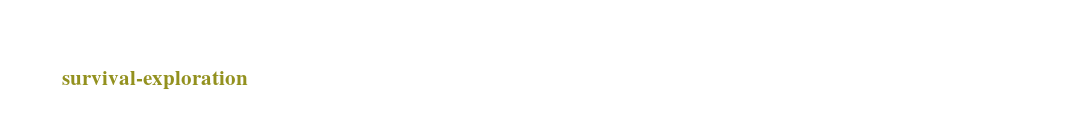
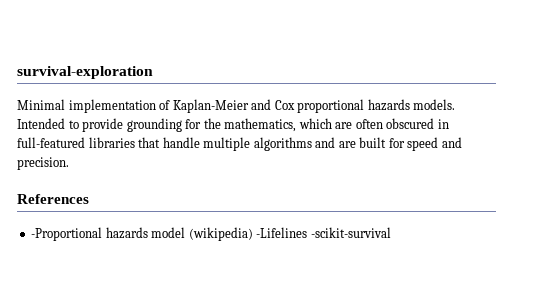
(248, 80) none -> [17,99,456,113] [17,118,449,132] [17,137,462,151] [17,157,69,170] [17,194,89,204] [31,227,391,241] // Minimal implementation of Kaplan-Meier and Cox proportional hazards models. Intended to provide grounding for the mathematics, which are often obscured in full-featured libraries that handle multiple algorithms and are built for speed and precision. // References // -Proportional hazards model (wikipedia) -Lifelines -scikit-survival

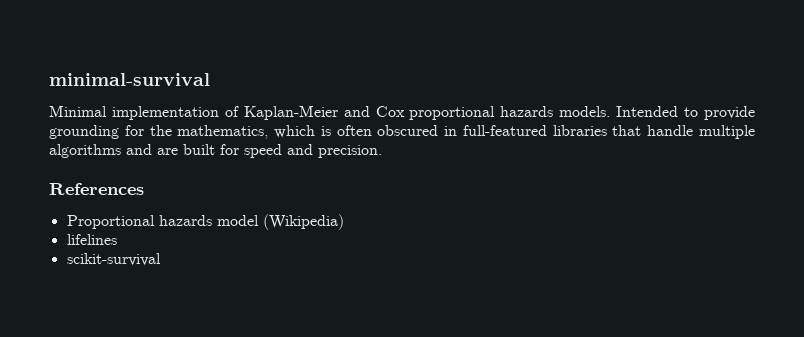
[17,66,153,79] survival-exploration -> [49,73,210,86] minimal-survival
[335,122,353,129] are -> [320,126,331,136] is
[31,227,103,241] -Proportional -> [66,215,155,229] Proportional
[188,227,391,241] (wikipedia) -Lifelines -scikit-survival -> [262,214,344,230] [66,234,117,245] [66,253,161,266] (Wikipedia) // lifelines // scikit-survival

